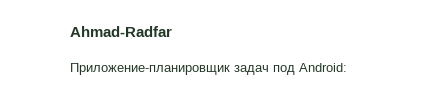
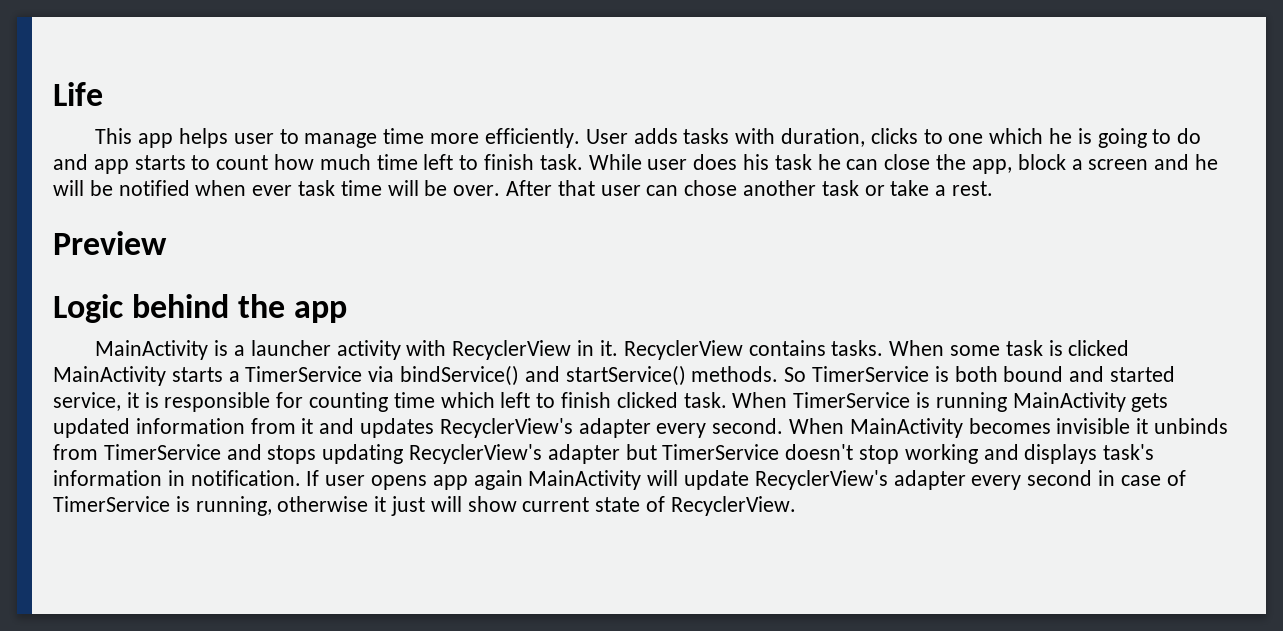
[70,26,172,37] [70,63,347,75] Ahmad-Radfar // Приложение-планировщик задач под Android: -> [53,82,103,106] [95,128,1202,148] [53,154,1218,174] [53,180,994,196] [53,231,167,255] [53,294,348,323] [95,340,1130,360] [53,365,1176,386] [53,392,1169,412] [53,418,1229,438] [53,444,1155,464] [53,470,1186,490] [53,496,796,516] Life // This app helps user to manage time more efficiently. User adds tasks with duration, clicks to one which he is going to do and app starts to count how much time left to finish task. While user does his task he can close the app, block a screen and he will be notified when ever task time will be over. After that user can chose another task or take a rest. // Preview // Logic behind the app // MainActivity is a launcher activity with RecyclerView in it. RecyclerView contains tasks. When some task is clicked MainActivity starts a TimerService via bindService() and startService() methods. So TimerService is both bound and started service, it is responsible for counting time which left to finish clicked task. When TimerService is running MainActivity gets updated information from it and updates RecyclerView's adapter every second. When MainActivity becomes invisible it unbinds from TimerService and stops updating RecyclerView's adapter but TimerService doesn't stop working and displays task's information in notification. If user opens app again MainActivity will update RecyclerView's adapter every second in case of TimerService is running, otherwise it just will show current state of RecyclerView.

